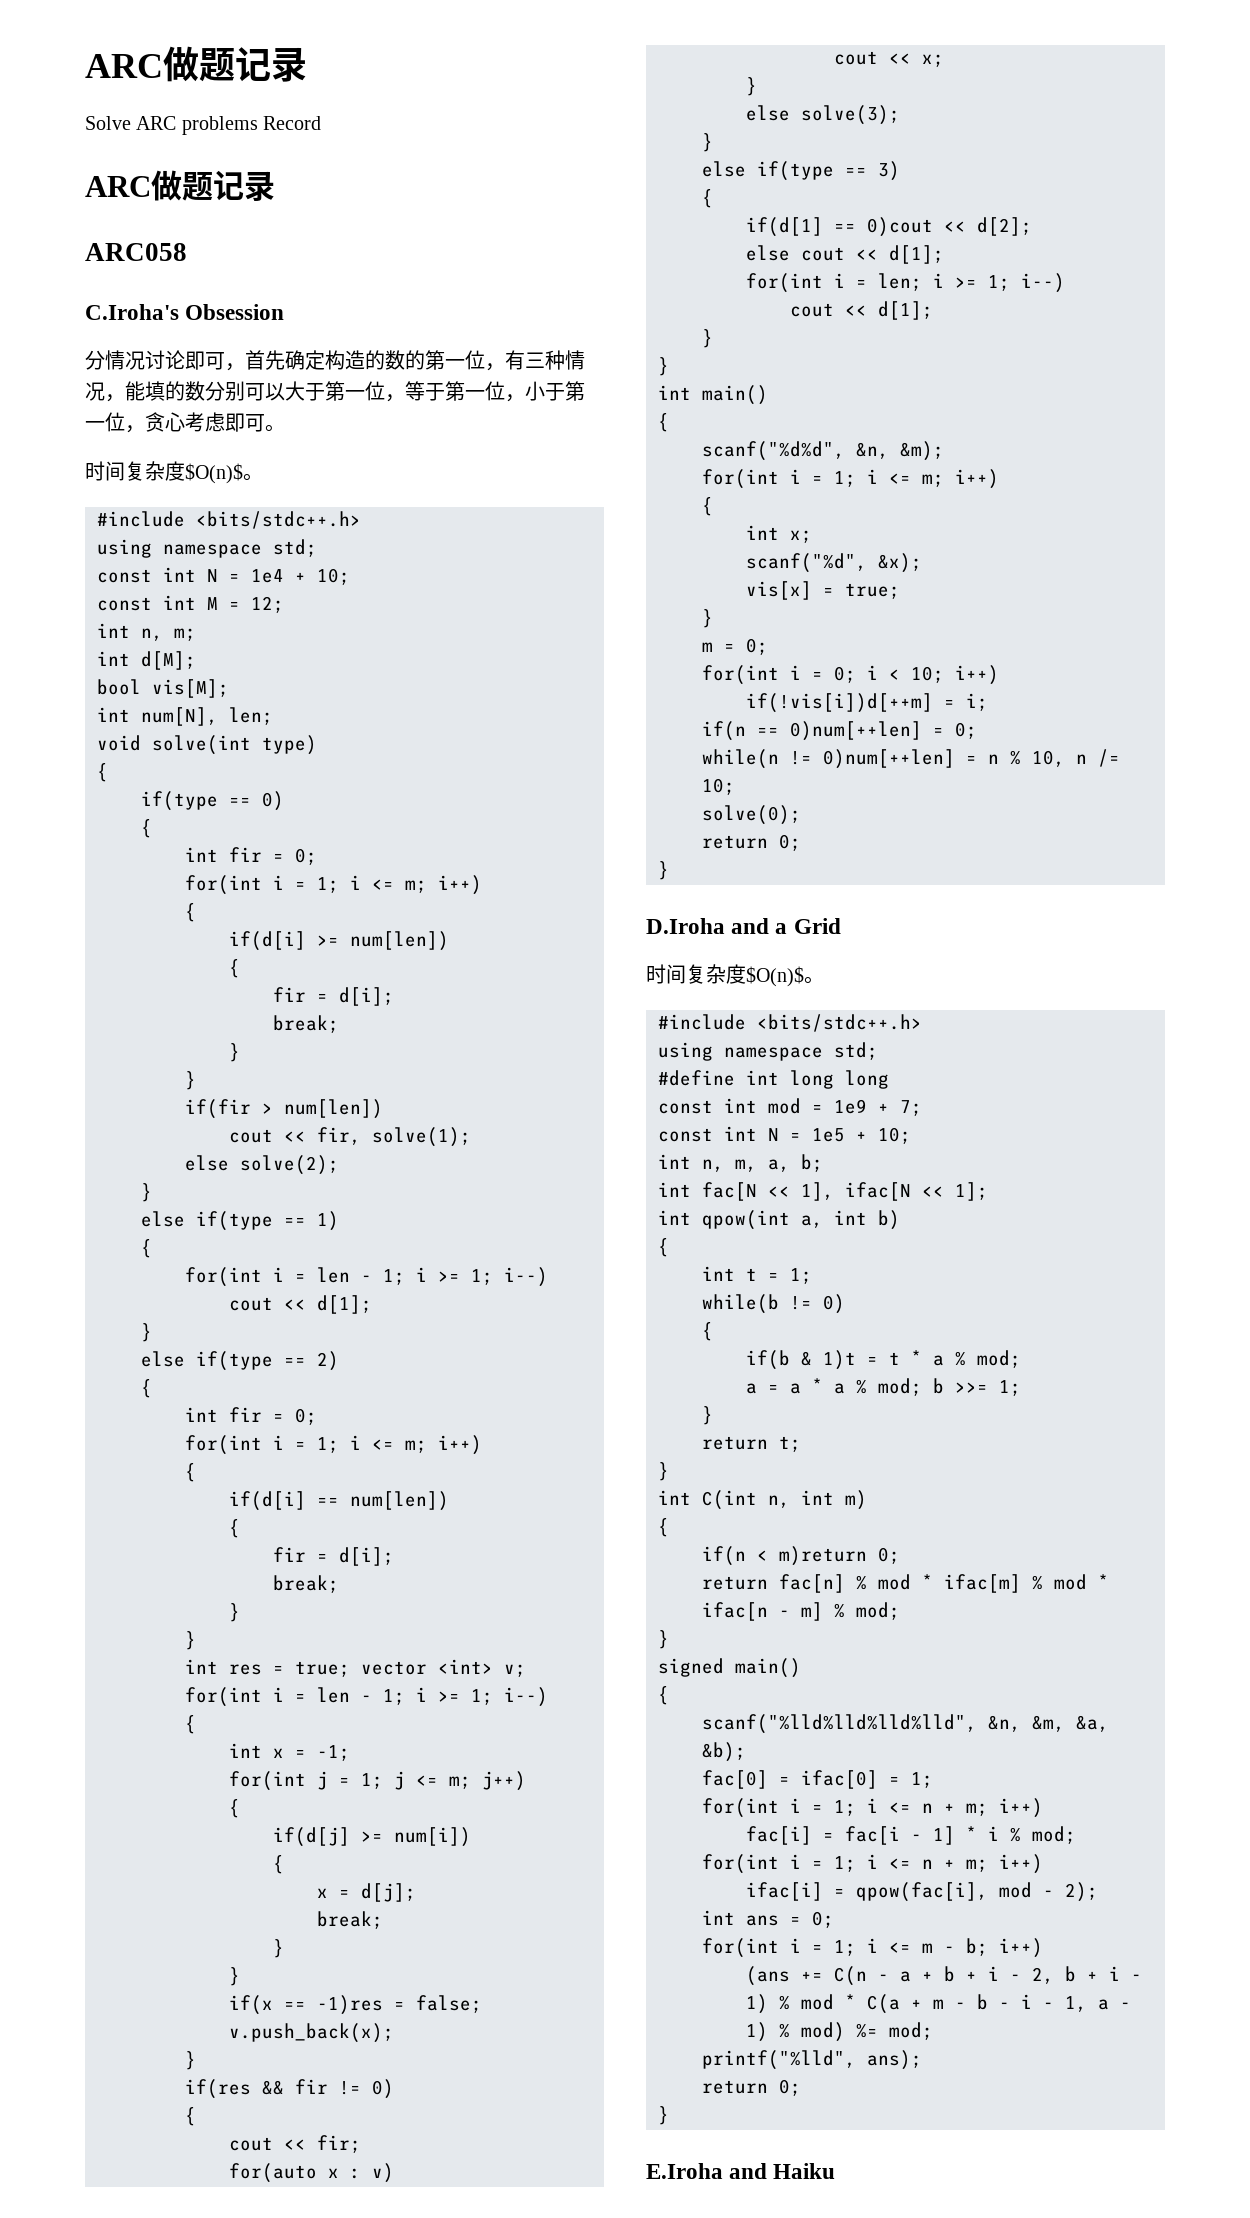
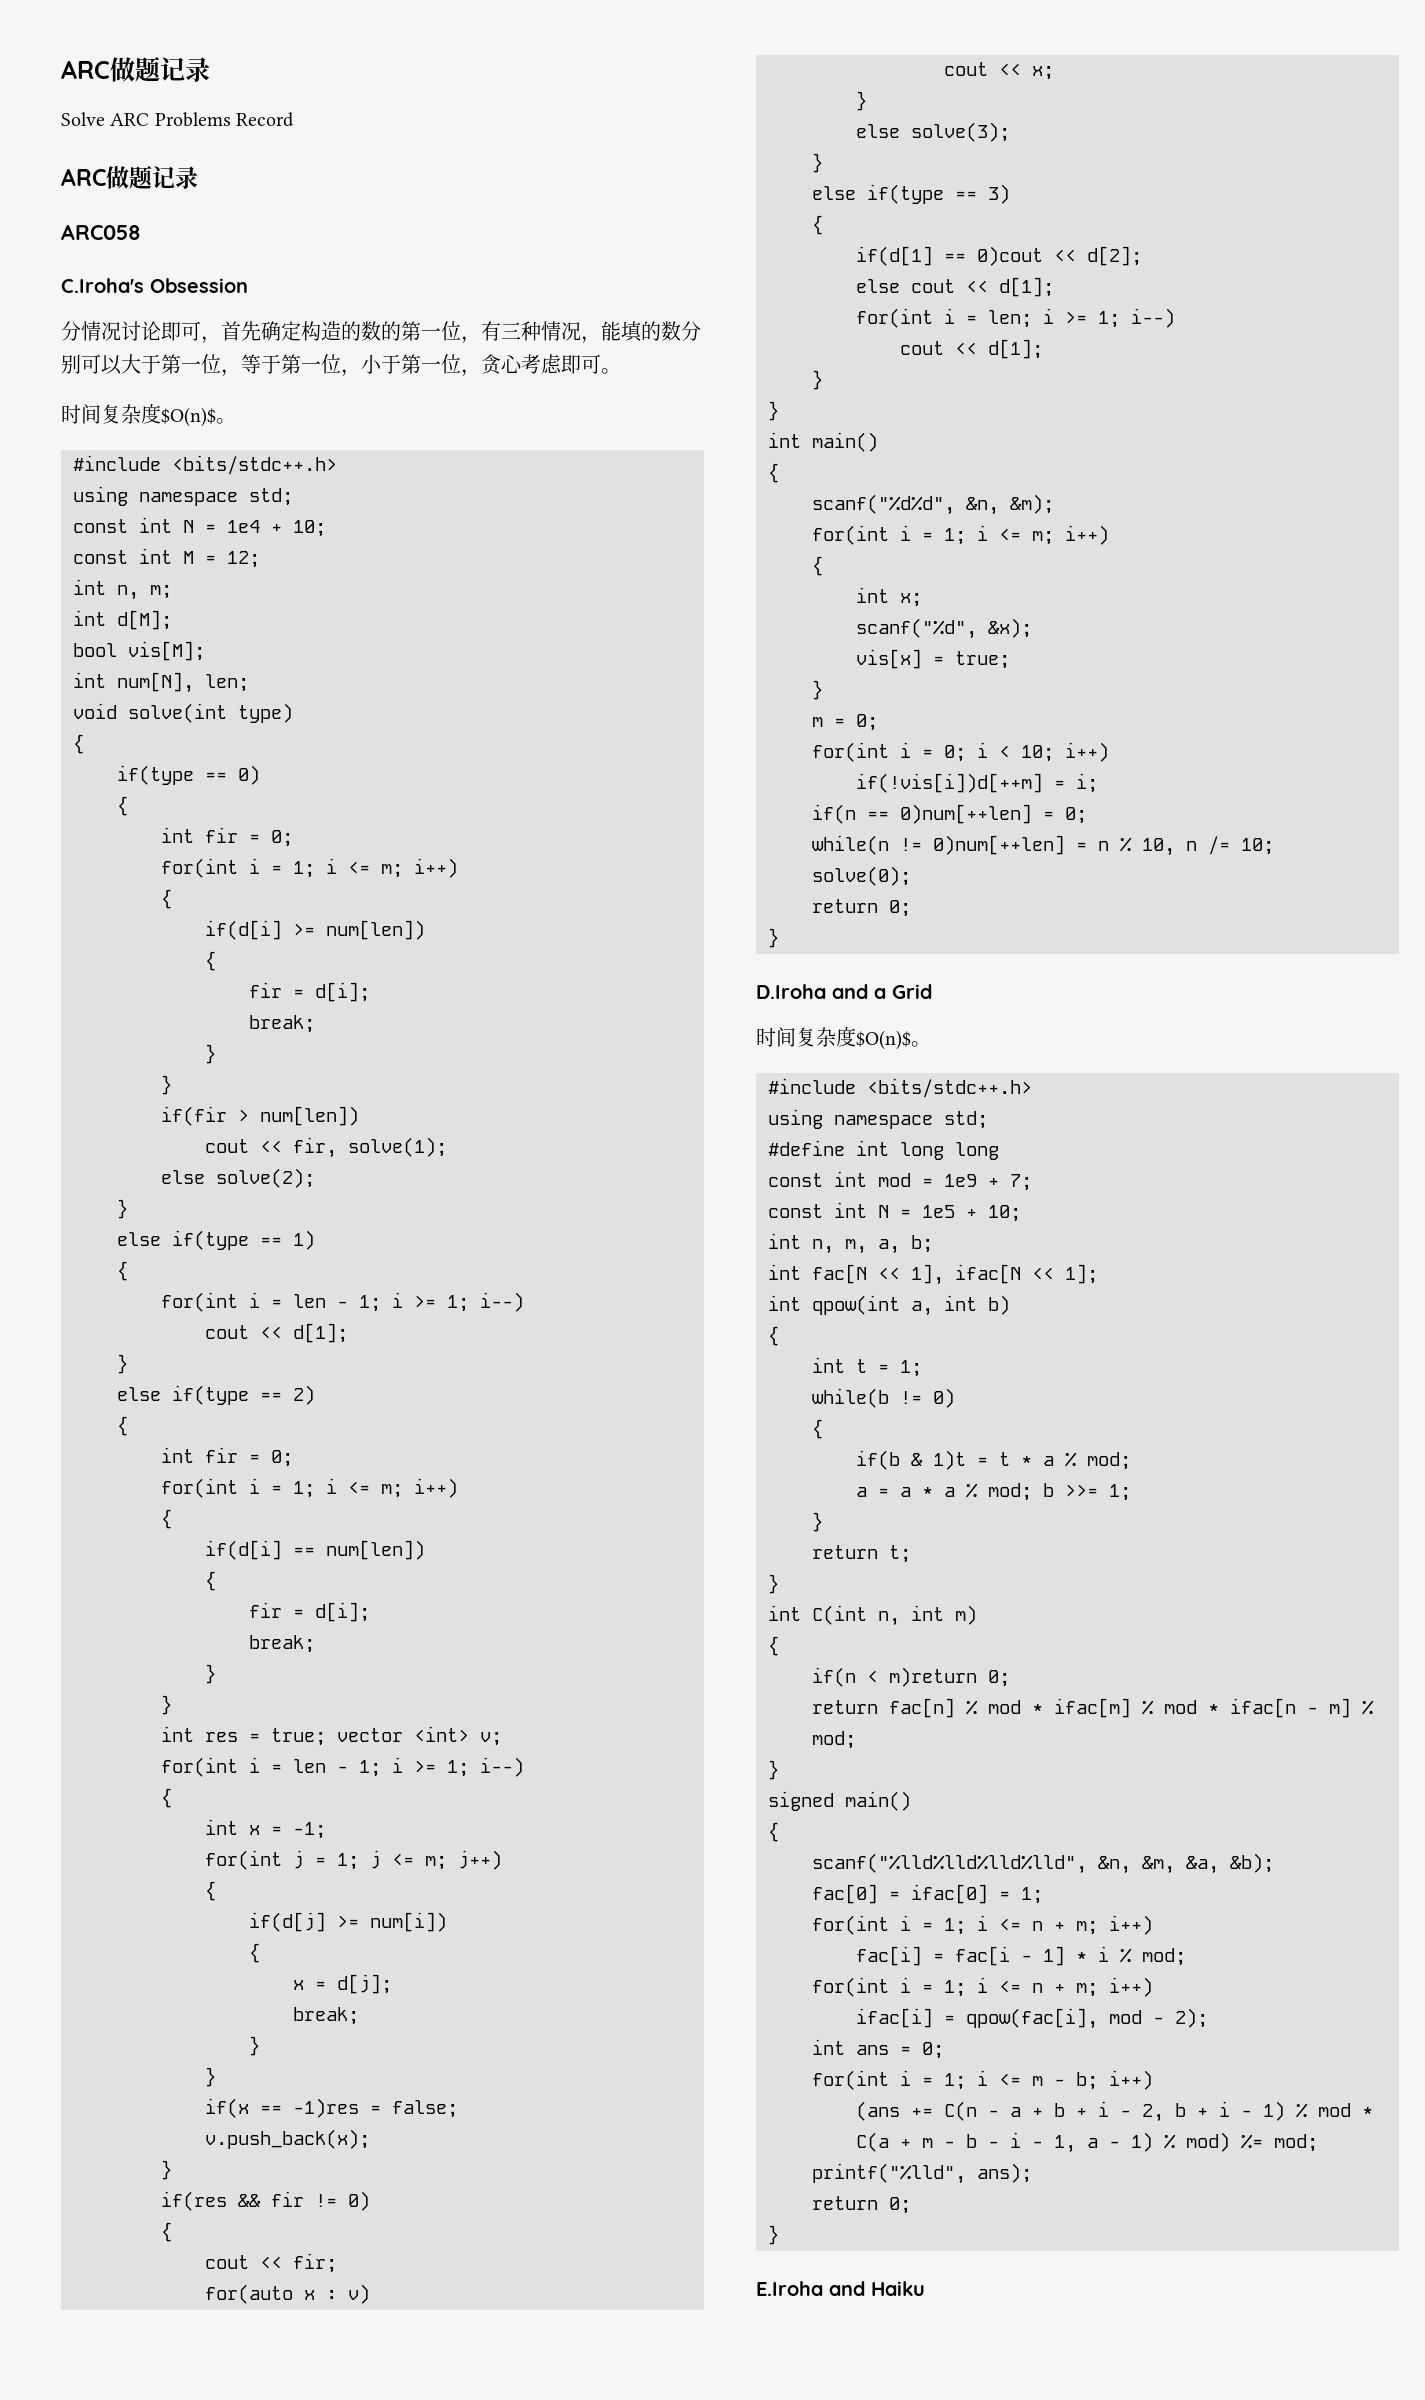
[181,116,258,135] problems -> [154,112,231,127] Problems

